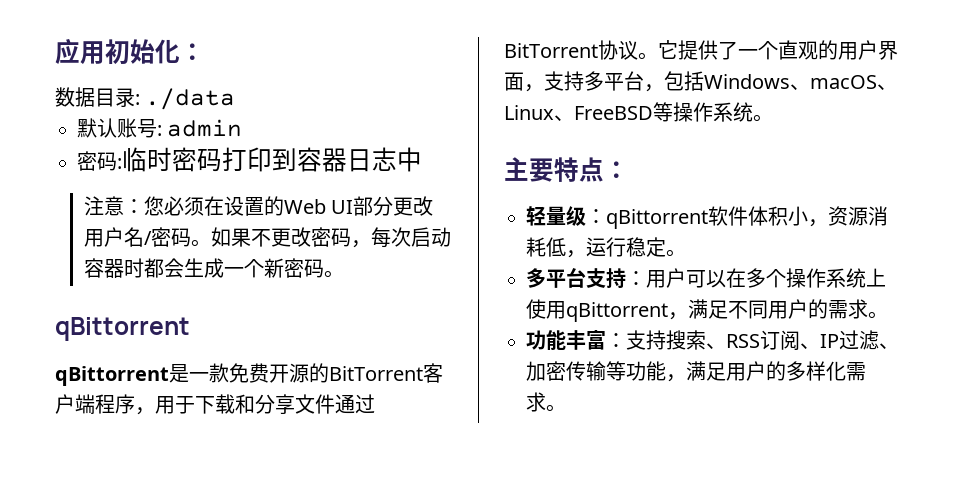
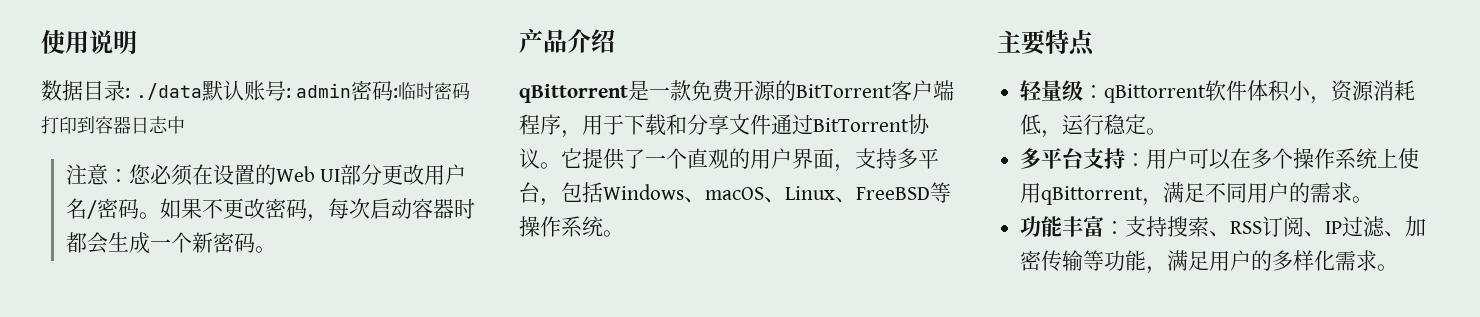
[55,38,205,65] 应用初始化： -> [41,29,137,54] 使用说明
(236, 99) // -> (202, 91) none
(243, 128) // -> (352, 90) none
[55,317,190,341] qBittorrent -> [519,29,615,53] 产品介绍
[604,161,629,179] ： -> (1095, 42) none

